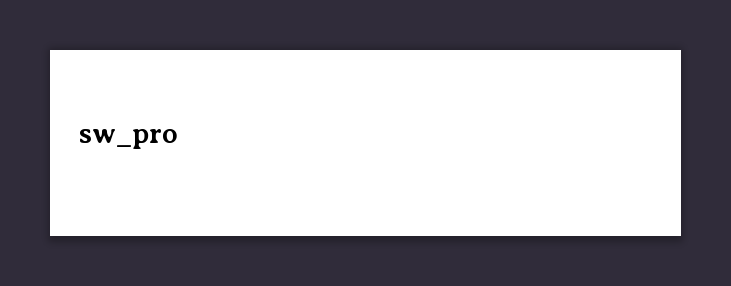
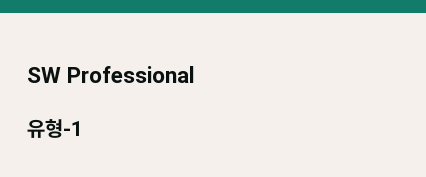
[79,129,178,149] sw_pro -> [27,66,196,83] [27,119,83,138] SW Professional // 유형-1

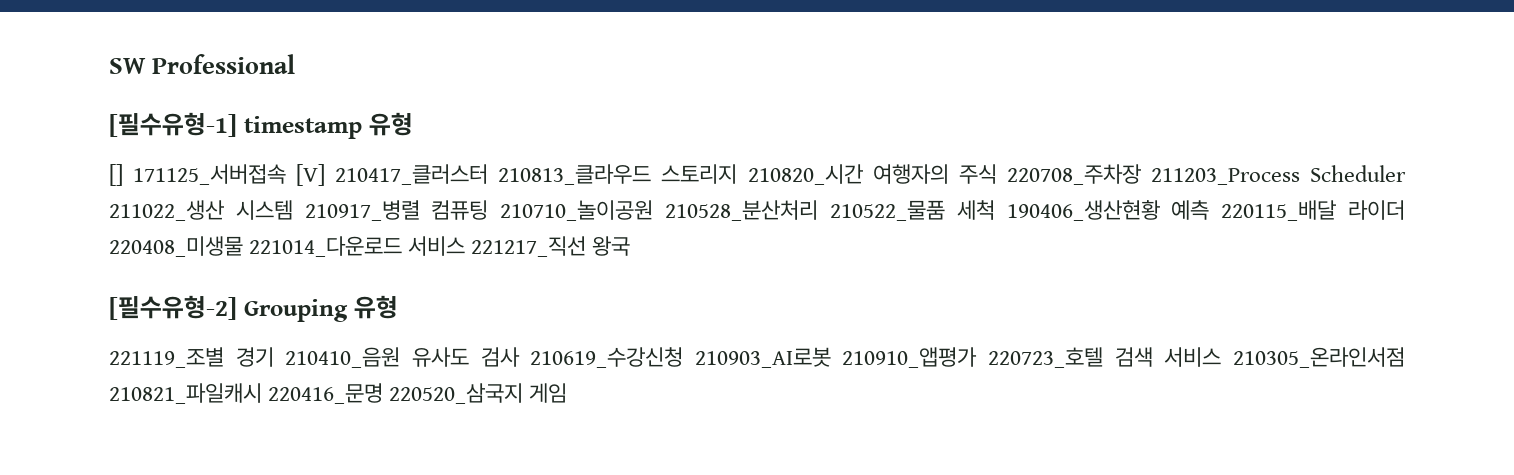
[27,119,83,138] 유형-1 -> [109,112,413,139] [109,164,1406,186] [109,200,1405,221] [109,236,631,257] [109,295,398,322] [109,347,1405,368] [109,383,568,404] [필수유형-1] timestamp 유형 // [] 171125_서버접속 [V] 210417_클러스터 210813_클라우드 스토리지 210820_시간 여행자의 주식 220708_주차장 211203_Process Scheduler 211022_생산 시스템 210917_병렬 컴퓨팅 210710_놀이공원 210528_분산처리 210522_물품 세척 190406_생산현황 예측 220115_배달 라이더 220408_미생물 221014_다운로드 서비스 221217_직선 왕국 // [필수유형-2] Grouping 유형 // 221119_조별 경기 210410_음원 유사도 검사 210619_수강신청 210903_AI로봇 210910_앱평가 220723_호텔 검색 서비스 210305_온라인서점 210821_파일캐시 220416_문명 220520_삼국지 게임

